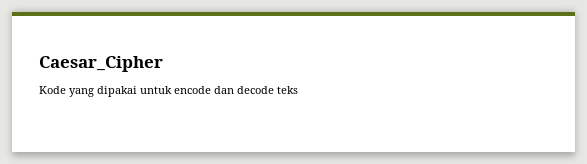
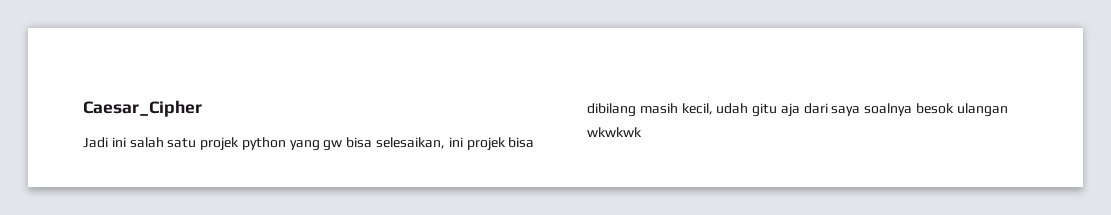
[39,86,298,97] Kode yang dipakai untuk encode dan decode teks -> [83,137,535,151] [587,103,1008,117] [587,127,642,137] Jadi ini salah satu projek python yang gw bisa selesaikan, ini projek bisa dibilang masih kecil, udah gitu aja dari saya soalnya besok ulangan wkwkwk

